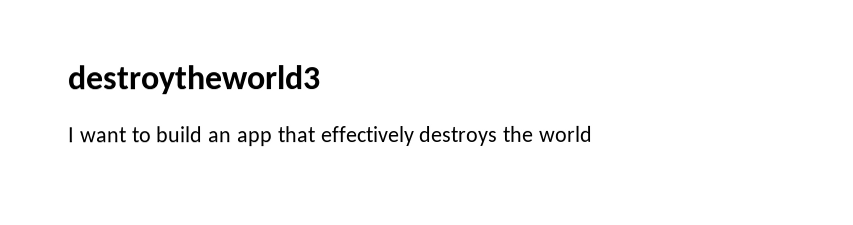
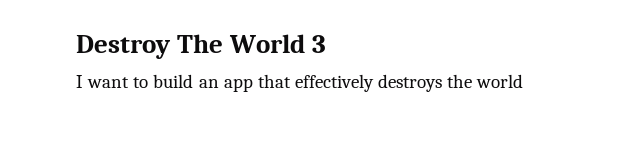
[67,65,320,95] destroytheworld3 -> [76,34,327,59] Destroy The World 3

